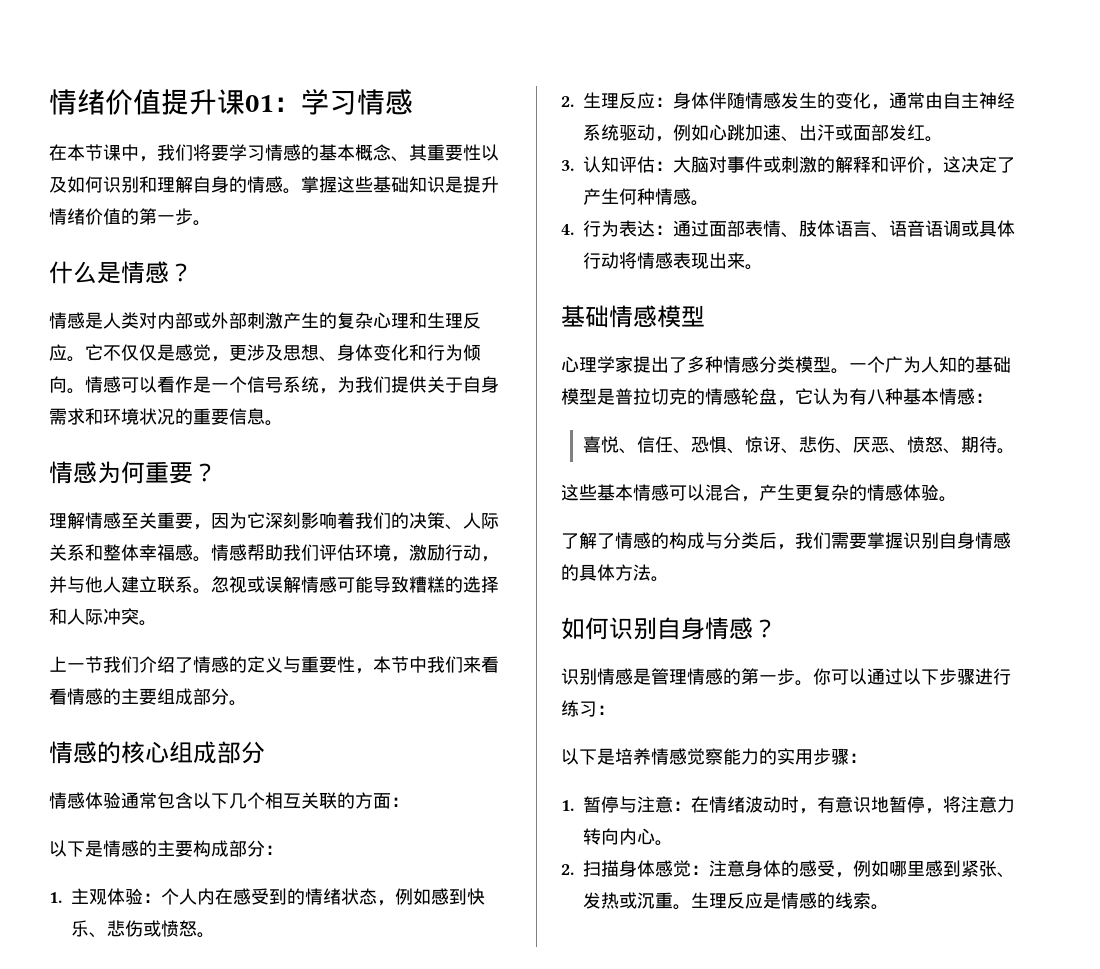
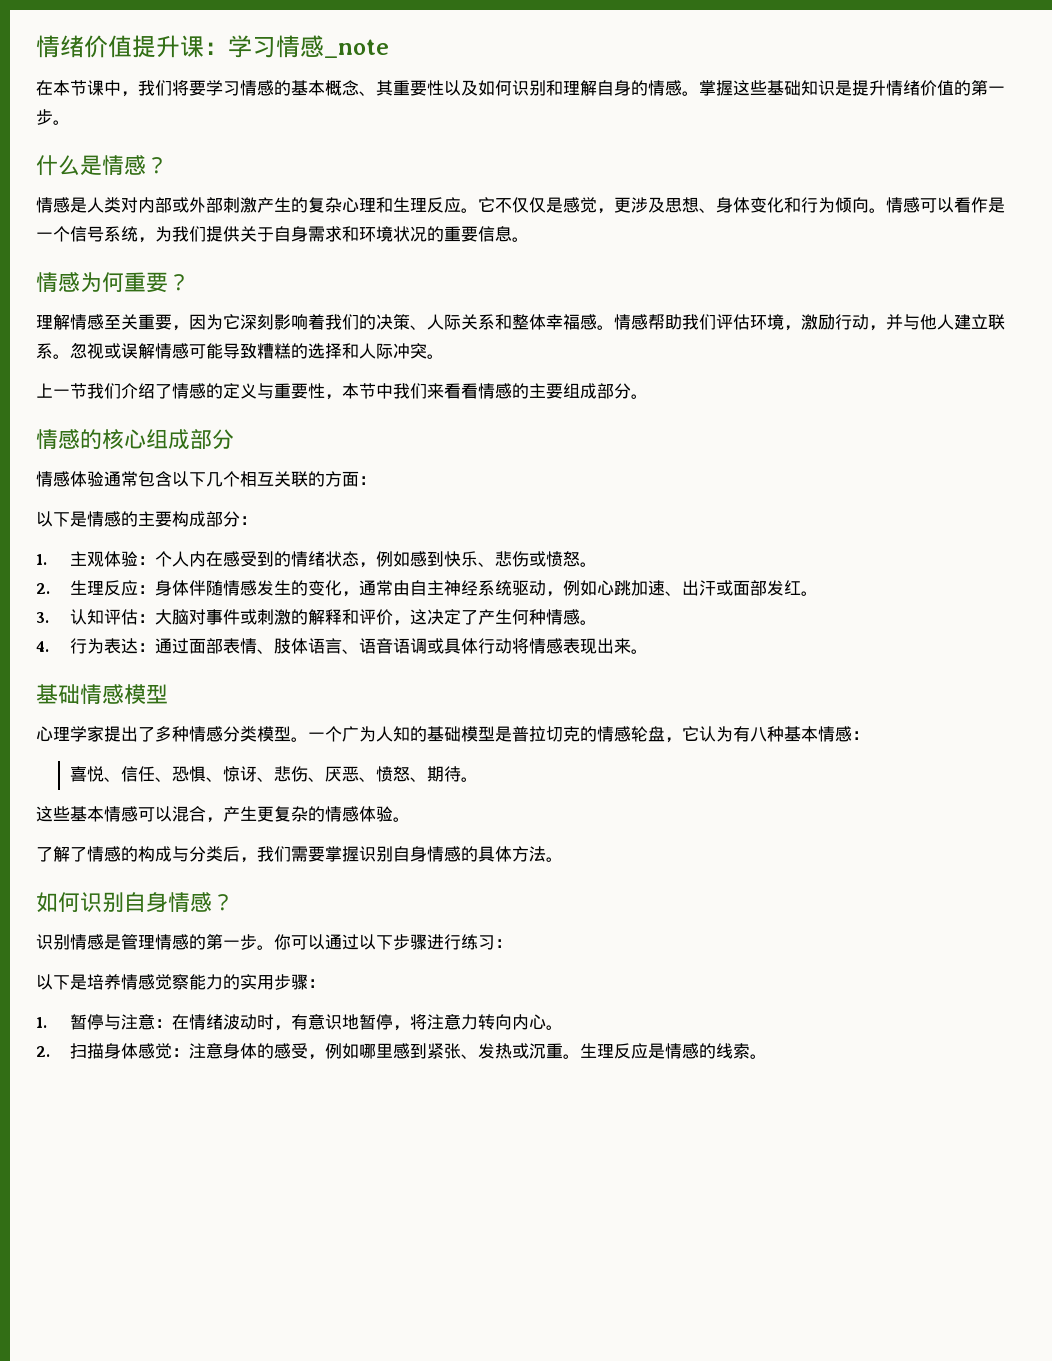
[245,95,273,112] 01 -> (204, 46) none
(413, 102) none -> [324,39,389,58] _note

